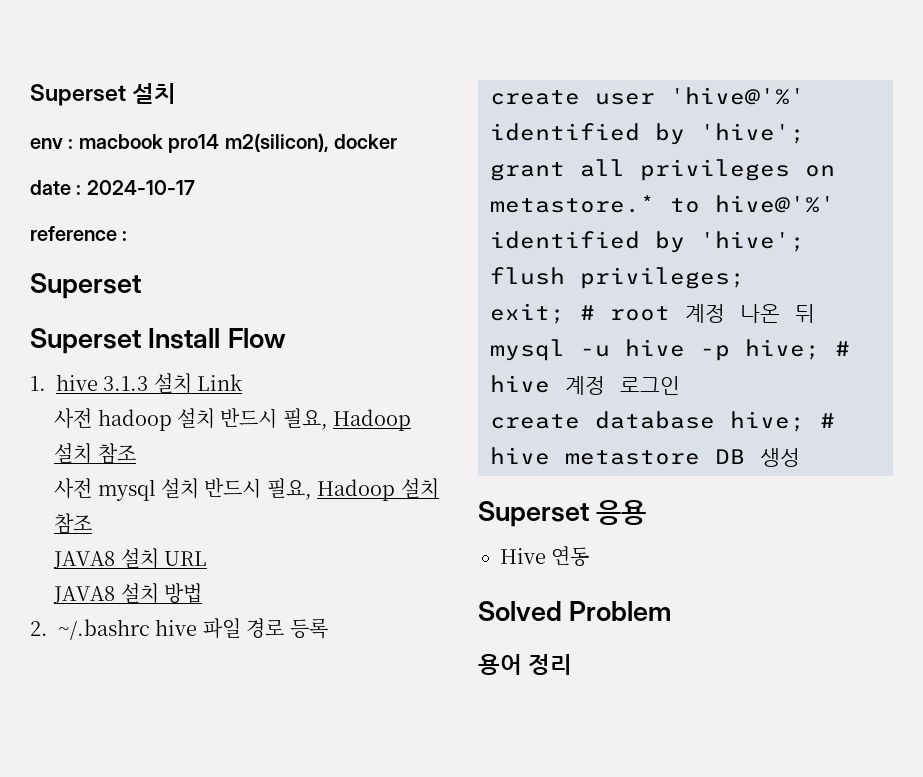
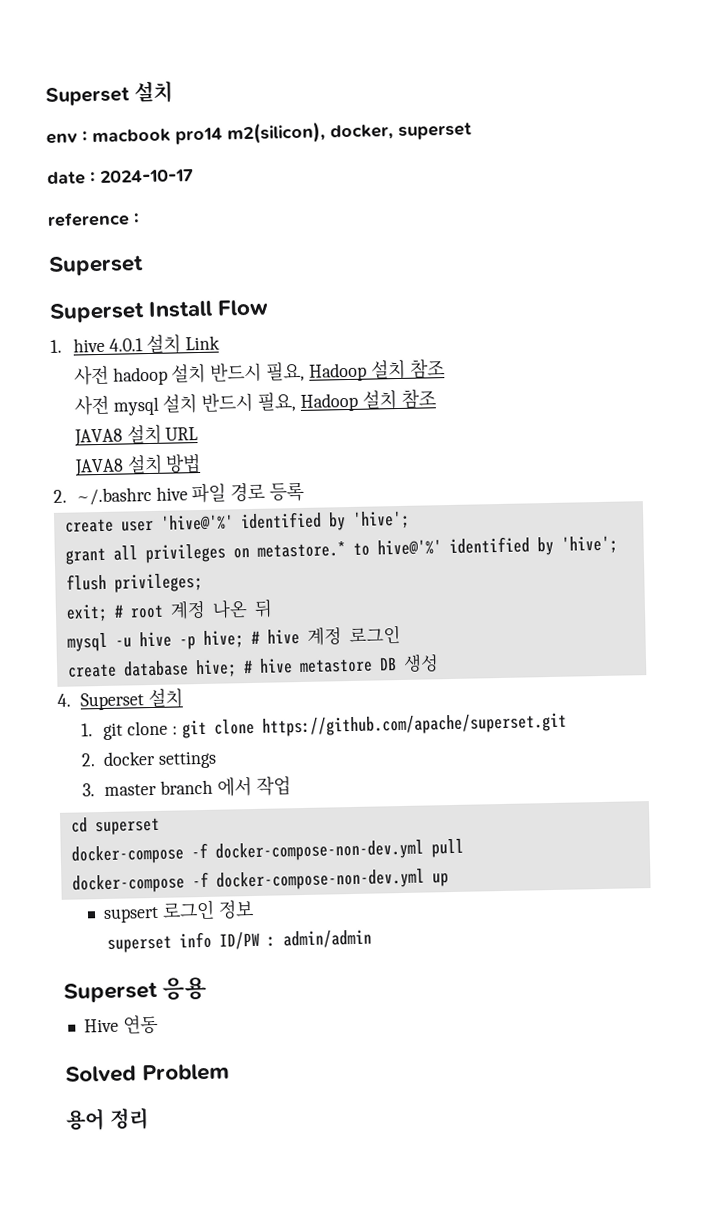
[334,134,397,149] docker -> [330,122,472,141] docker, superset
[103,376,149,391] 3.1.3 -> [108,338,143,352] 4.0.1
(800, 457) none -> [57,688,183,711] [80,712,567,740] [80,750,218,769] [81,776,291,797] [70,817,160,836] [70,838,464,865] [71,868,449,894] [103,899,255,924] [107,929,373,953] // 4. Superset 설치 // 1. git clone : git clone https://github.com/apache/superset.git // 2. docker settings // 3. master branch 에서 작업 // cd superset // docker-compose -f docker-compose-non-dev.yml pull // docker-compose -f docker-compose-non-dev.yml up // supsert 로그인 정보 // superset info ID/PW : admin/admin

